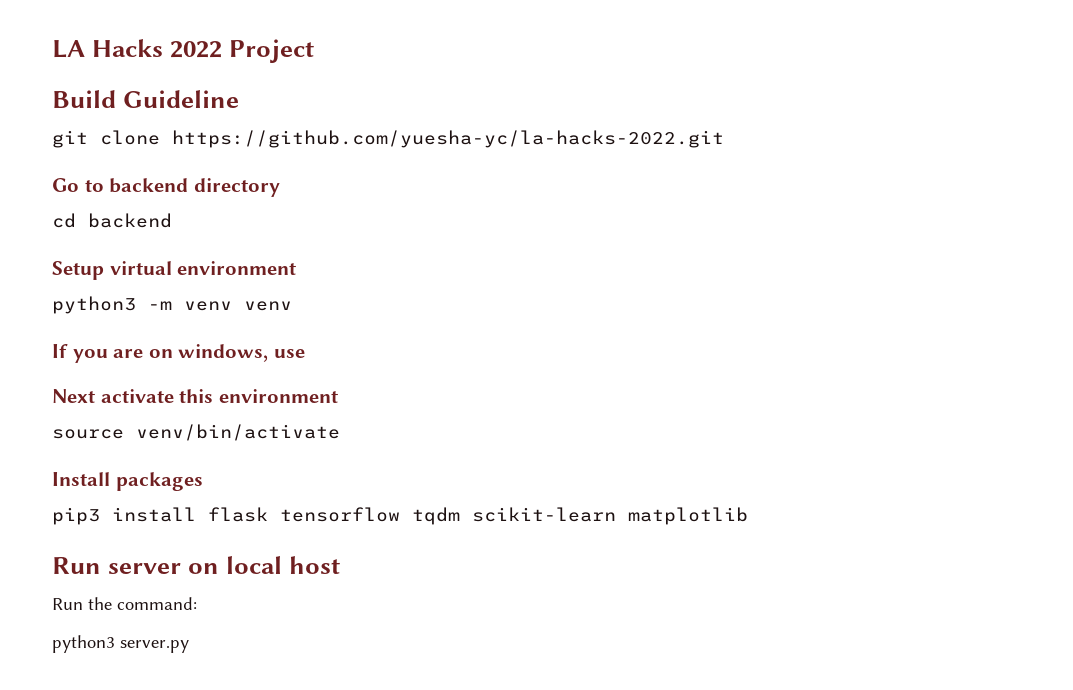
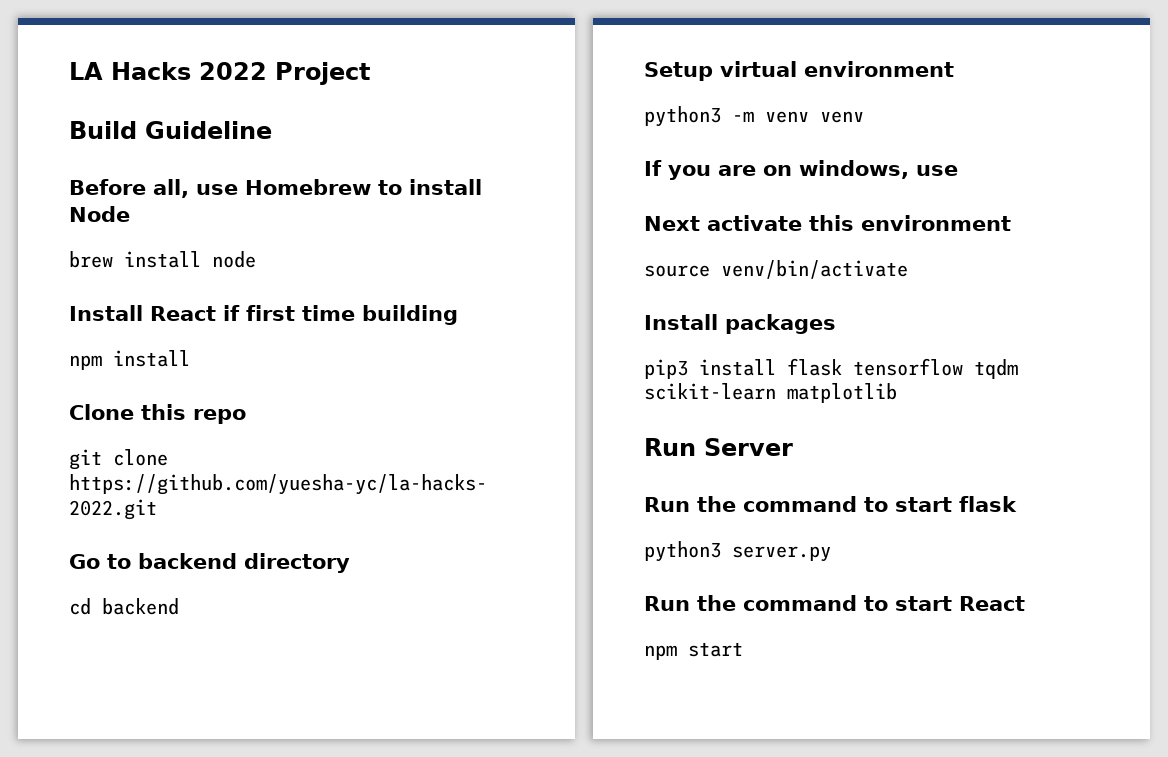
(240, 99) none -> [69,179,482,198] [69,206,130,222] [69,251,256,268] [69,305,458,325] [69,350,190,370] [69,404,246,424] // Before all, use Homebrew to install Node // brew install node // Install React if first time building // npm install // Clone this repo
[108,556,341,574] [52,597,197,610] [52,635,189,653] server on local host // Run the command: // python3 server.py -> [704,438,793,456] [644,496,1017,512] [644,541,831,562] [644,595,1025,611] [644,642,743,660] Server // Run the command to start flask // python3 server.py // Run the command to start React // npm start

